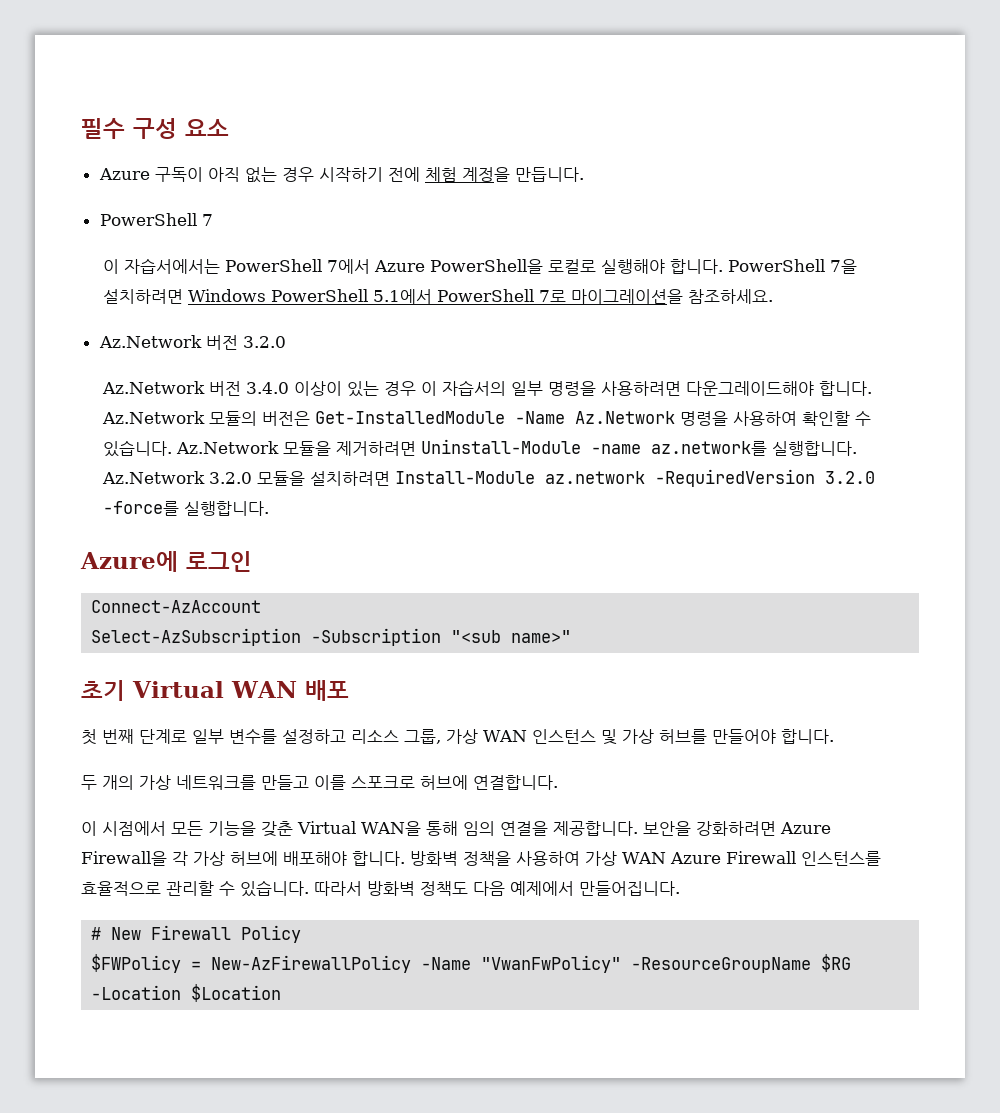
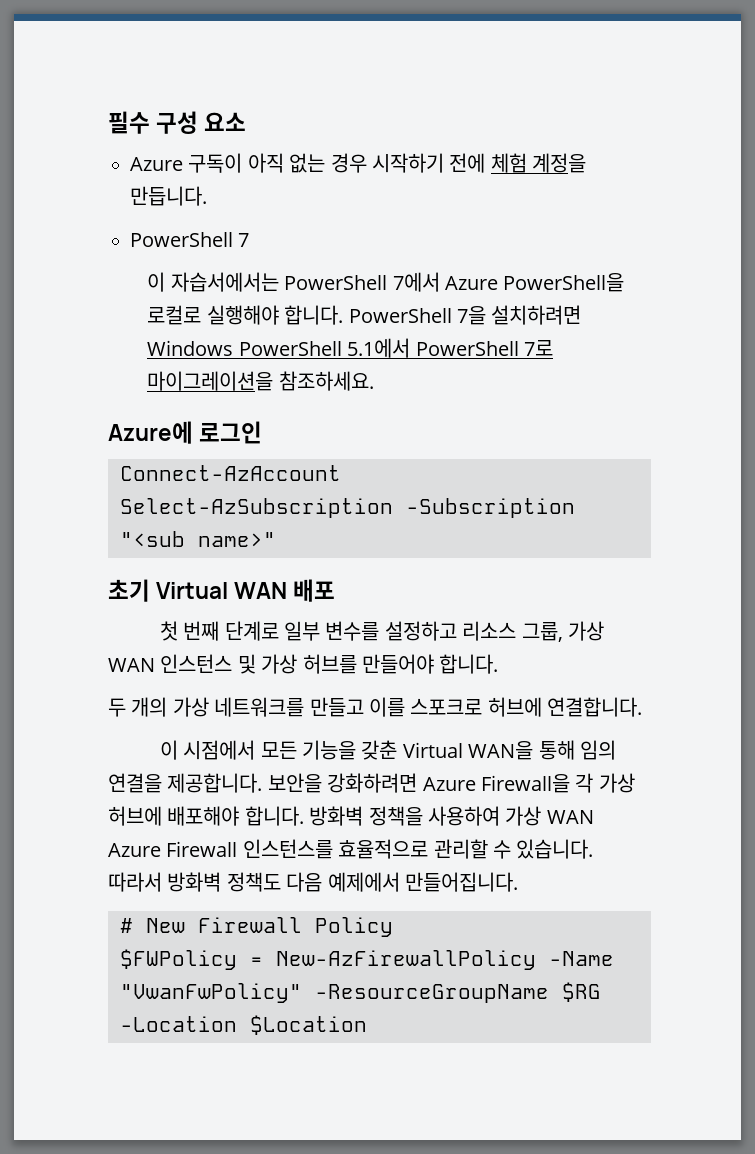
[98,335,286,350] [101,380,872,397] [101,411,871,426] [102,439,857,457] [101,469,875,487] [102,501,269,516] // Az.Network 버전 3.2.0 // Az.Network 버전 3.4.0 이상이 있는 경우 이 자습서의 일부 명령을 사용하려면 다운그레이드해야 합니다. Az.Network 모듈의 버전은 Get-InstalledModule -Name Az.Network 명령을 사용하여 확인할 수 있습니다. Az.Network 모듈을 제거하려면 Uninstall-Module -name az.network를 실행합니다. Az.Network 3.2.0 모듈을 설치하려면 Install-Module az.network -RequiredVersion 3.2.0 -force를 실행합니다. -> (374, 381) none

